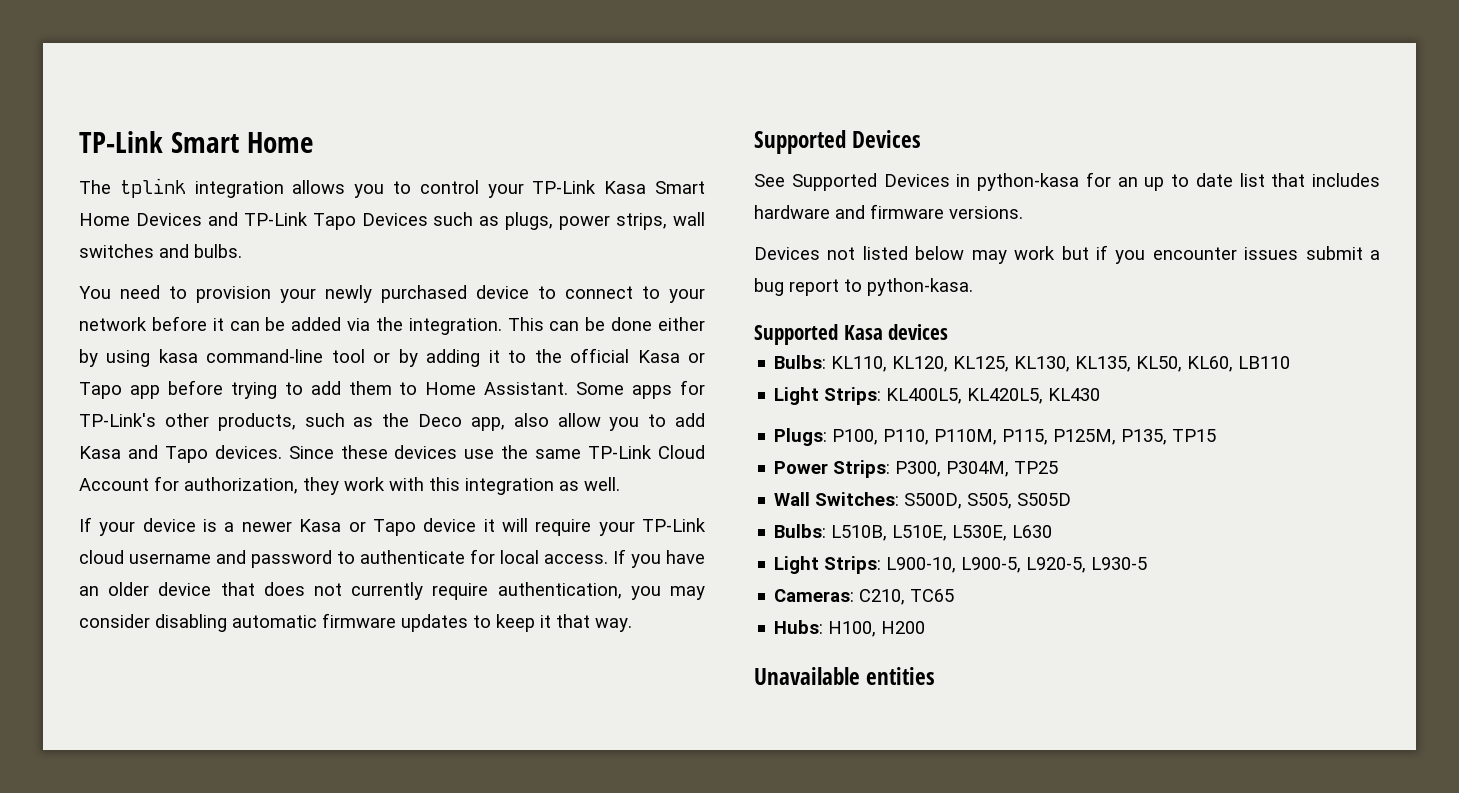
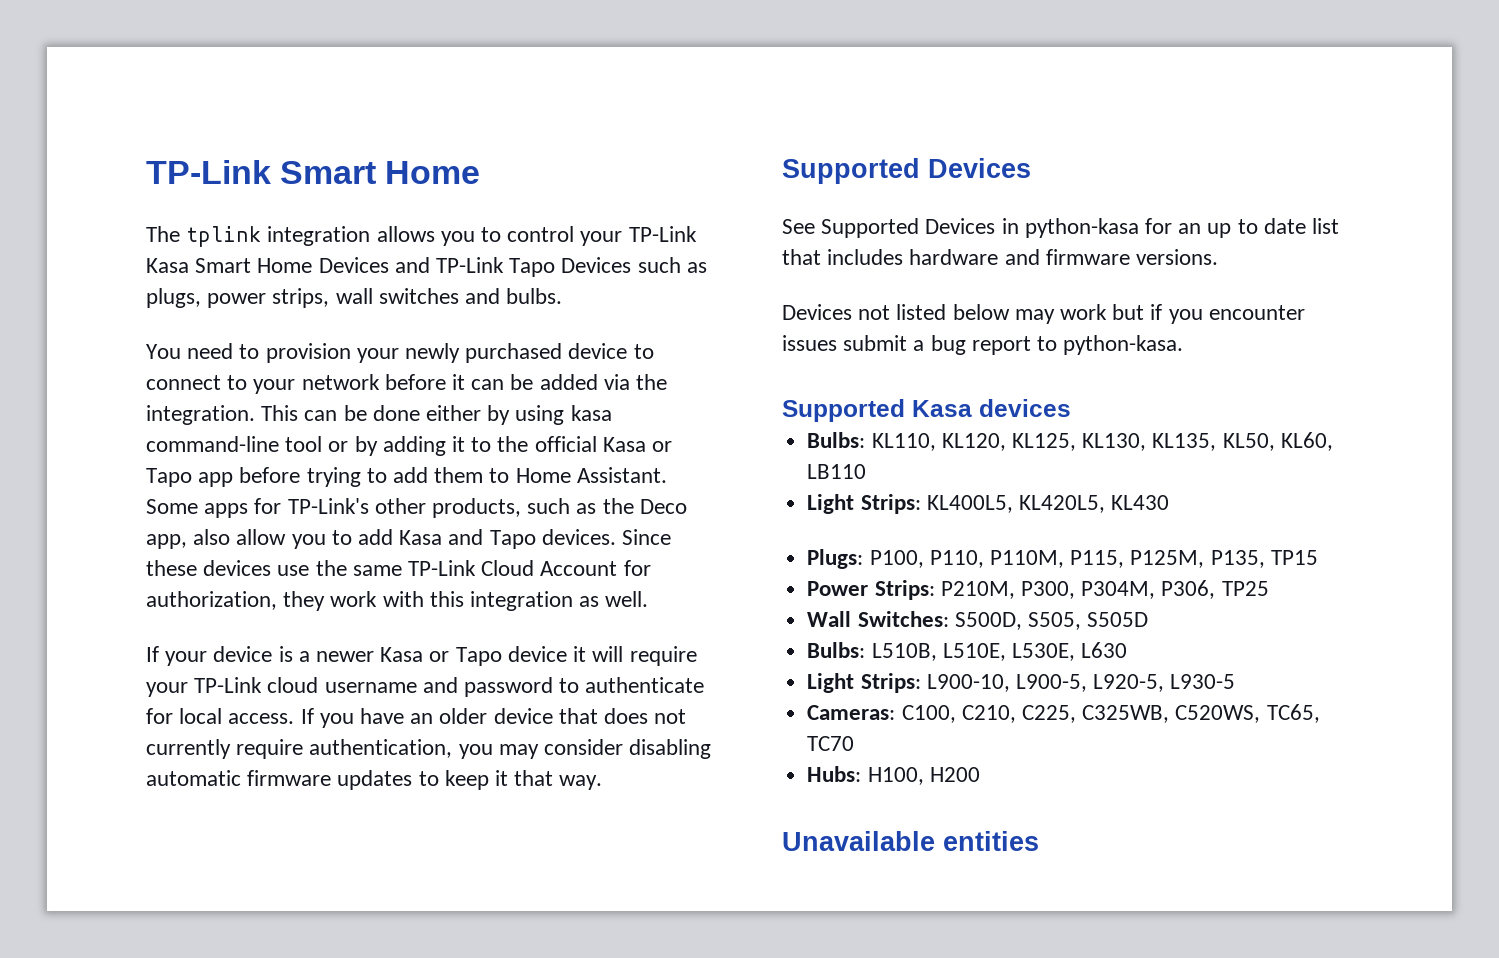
(891, 469) none -> [940,581,1015,599] P210M,
(1010, 469) none -> [1161,580,1216,599] P306,
[859,589,955,605] C210, TC65 -> [901,704,1320,723] [807,736,855,751] C100, C210, C225, C325WB, C520WS, TC65, TC70

